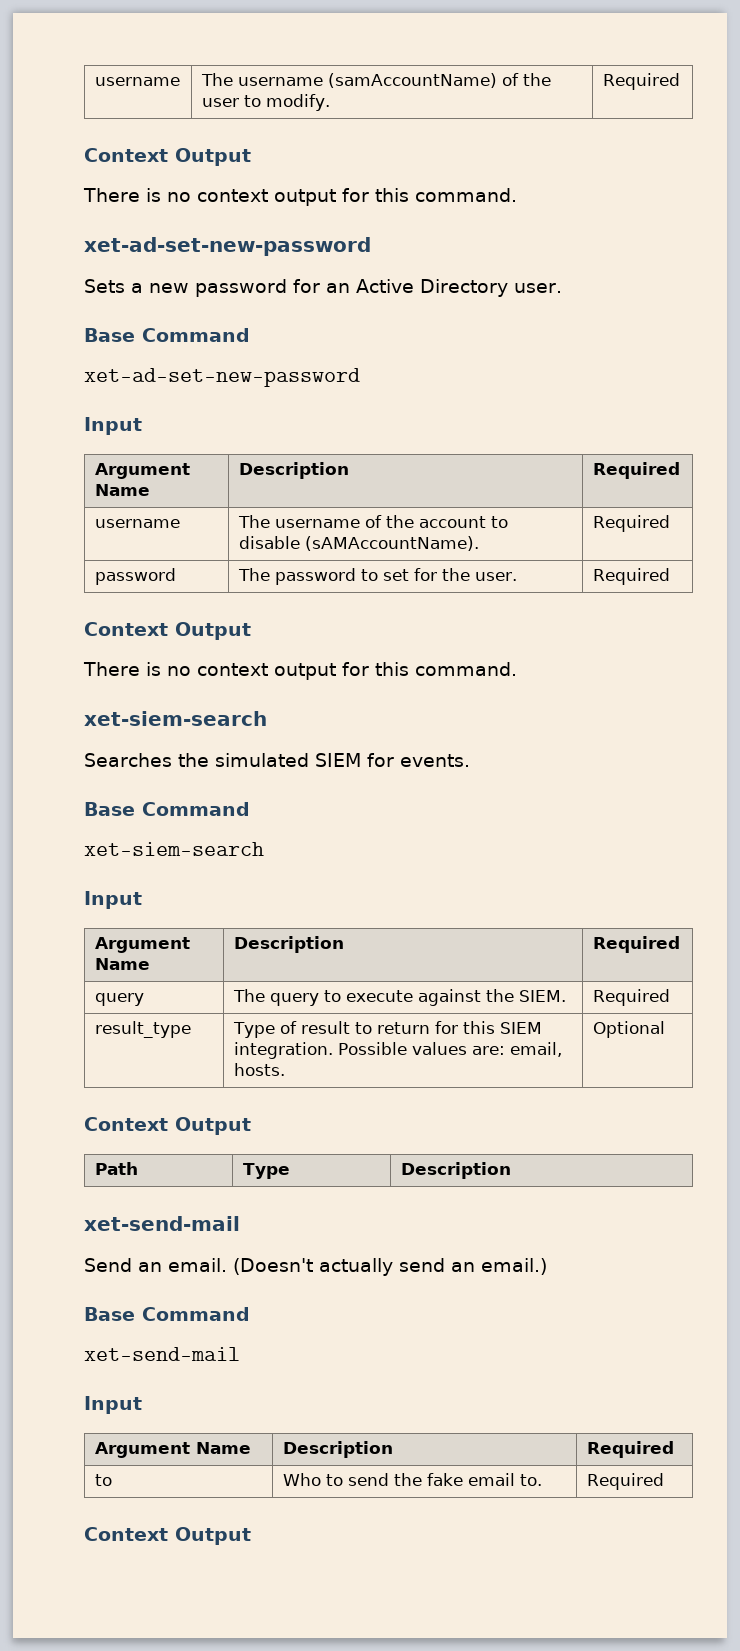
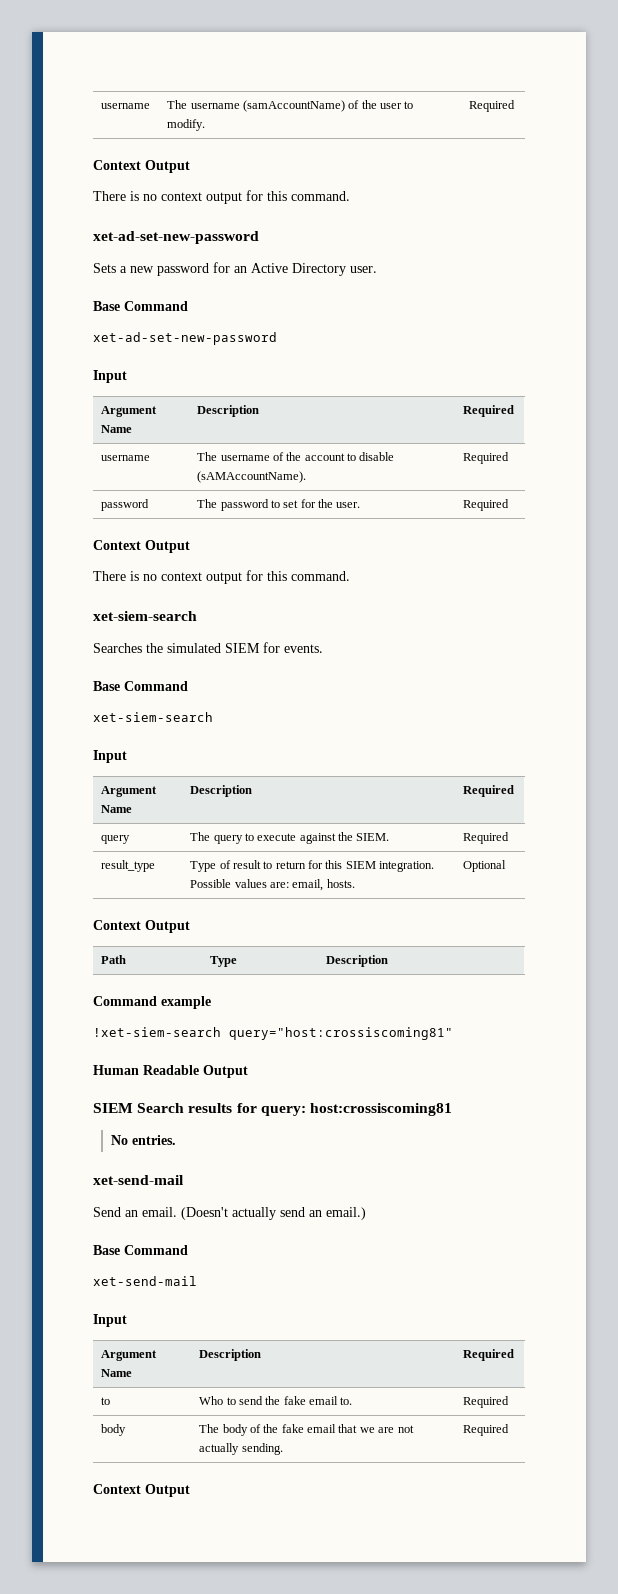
(511, 1170) none -> [93,996,211,1009] [93,1027,453,1040] [93,1065,248,1078] [93,1103,452,1116] [110,1135,176,1145] // Command example // !xet-siem-search query="host:crossiscoming81" // Human Readable Output // SIEM Search results for query: host:crossiscoming81 // No entries.
(664, 1481) none -> [101,1424,127,1436] [199,1424,414,1436] [199,1443,283,1455] [463,1424,510,1436] // body | The body of the fake email that we are not actually sending. | Required

